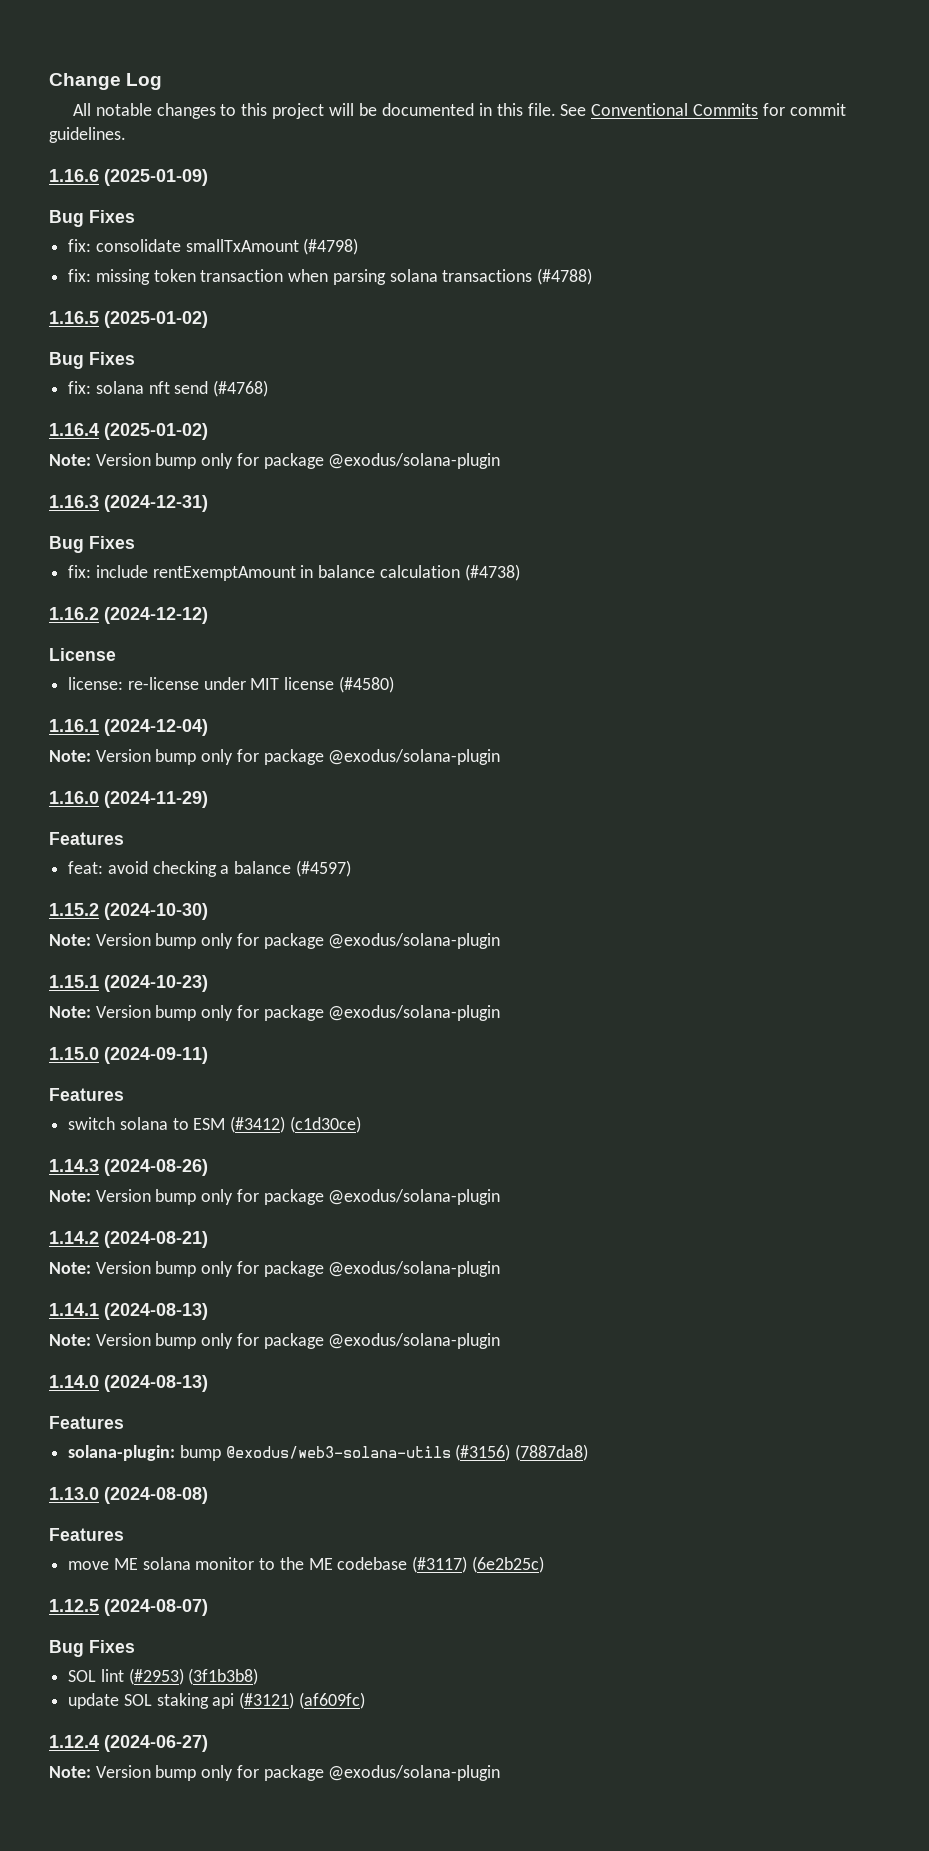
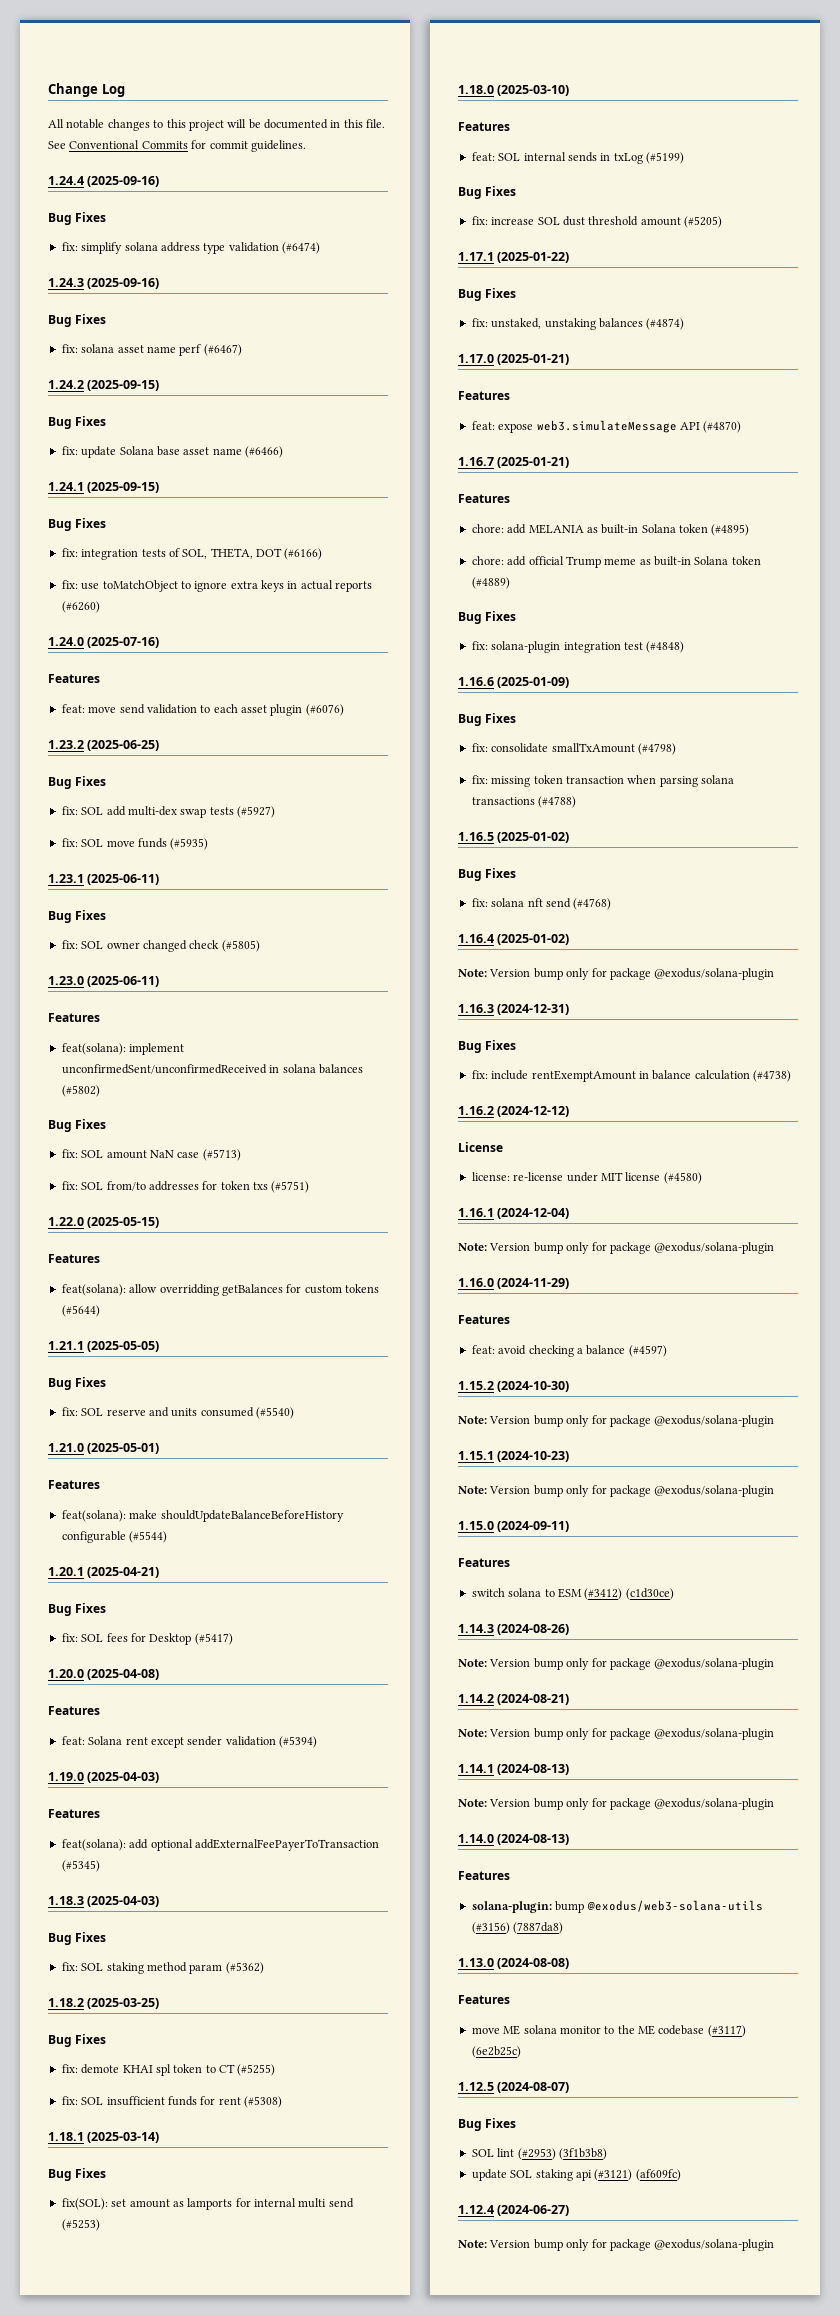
(126, 135) none -> [48,176,160,187] [48,212,107,225] [61,242,320,254] [48,278,160,289] [48,314,107,327] [61,344,242,356] [48,380,160,391] [48,416,107,429] [61,446,283,458] [48,482,160,493] [48,518,107,531] [61,548,323,560] [61,580,373,592] [61,601,100,613] [48,637,160,648] [48,674,100,683] [61,704,344,716] [48,740,160,751] [48,776,107,789] [61,806,275,818] [61,838,209,850] [48,874,160,885] [48,910,107,923] [61,940,260,952] [48,976,160,987] [48,1013,100,1022] [61,1043,185,1055] [61,1064,363,1074] [61,1085,100,1097] [48,1119,107,1132] [61,1149,241,1161] [61,1181,310,1193] [48,1217,160,1228] [48,1254,100,1263] [61,1284,379,1296] [61,1305,100,1317] [48,1341,160,1352] [48,1377,107,1390] [61,1407,294,1419] [48,1443,160,1454] [48,1480,100,1489] [61,1510,344,1522] [61,1531,168,1543] [48,1567,160,1578] [48,1603,107,1616] [61,1633,233,1645] [48,1669,160,1680] [48,1706,100,1715] [61,1736,317,1748] [48,1772,160,1783] [48,1809,100,1818] [61,1839,379,1851] [61,1860,100,1872] [48,1896,160,1907] [48,1932,107,1945] [61,1962,264,1974] [48,1998,160,2009] [48,2034,107,2047] [61,2064,276,2076] [61,2096,282,2108] [48,2132,160,2143] [48,2168,107,2181] [61,2198,354,2210] [61,2219,100,2231] [458,85,570,96] [458,122,510,131] [471,152,684,164] [458,186,517,199] [471,216,722,228] [458,252,570,263] [458,288,517,301] [471,318,685,330] [458,354,570,365] [458,391,510,400] [471,420,742,433] [458,457,570,468] [458,494,510,503] [471,524,750,536] [471,556,761,568] [471,577,510,589] [458,611,517,624] [471,641,685,653] // 1.24.4 (2025-09-16) // Bug Fixes // fix: simplify solana address type validation (#6474) // 1.24.3 (2025-09-16) // Bug Fixes // fix: solana asset name perf (#6467) // 1.24.2 (2025-09-15) // Bug Fixes // fix: update Solana base asset name (#6466) // 1.24.1 (2025-09-15) // Bug Fixes // fix: integration tests of SOL, THETA, DOT (#6166) // fix: use toMatchObject to ignore extra keys in actual reports (#6260) // 1.24.0 (2025-07-16) // Features // feat: move send validation to each asset plugin (#6076) // 1.23.2 (2025-06-25) // Bug Fixes // fix: SOL add multi-dex swap tests (#5927) // fix: SOL move funds (#5935) // 1.23.1 (2025-06-11) // Bug Fixes // fix: SOL owner changed check (#5805) // 1.23.0 (2025-06-11) // Features // feat(solana): implement unconfirmedSent/unconfirmedReceived in solana balances (#5802) // Bug Fixes // fix: SOL amount NaN case (#5713) // fix: SOL from/to addresses for token txs (#5751) // 1.22.0 (2025-05-15) // Features // feat(solana): allow overridding getBalances for custom tokens (#5644) // 1.21.1 (2025-05-05) // Bug Fixes // fix: SOL reserve and units consumed (#5540) // 1.21.0 (2025-05-01) // Features // feat(solana): make shouldUpdateBalanceBeforeHistory configurable (#5544) // 1.20.1 (2025-04-21) // Bug Fixes // fix: SOL fees for Desktop (#5417) // 1.20.0 (2025-04-08) // Features // feat: Solana rent except sender validation (#5394) // 1.19.0 (2025-04-03) // Features // feat(solana): add optional addExternalFeePayerToTransaction (#5345) // 1.18.3 (2025-04-03) // Bug Fixes // fix: SOL staking method param (#5362) // 1.18.2 (2025-03-25) // Bug Fixes // fix: demote KHAI spl token to CT (#5255) // fix: SOL insufficient funds for rent (#5308) // 1.18.1 (2025-03-14) // Bug Fixes // fix(SOL): set amount as lamports for internal multi send (#5253) // 1.18.0 (2025-03-10) // Features // feat: SOL internal sends in txLog (#5199) // Bug Fixes // fix: increase SOL dust threshold amount (#5205) // 1.17.1 (2025-01-22) // Bug Fixes // fix: unstaked, unstaking balances (#4874) // 1.17.0 (2025-01-21) // Features // feat: expose web3.simulateMessage API (#4870) // 1.16.7 (2025-01-21) // Features // chore: add MELANIA as built-in Solana token (#4895) // chore: add official Trump meme as built-in Solana token (#4889) // Bug Fixes // fix: solana-plugin integration test (#4848)

